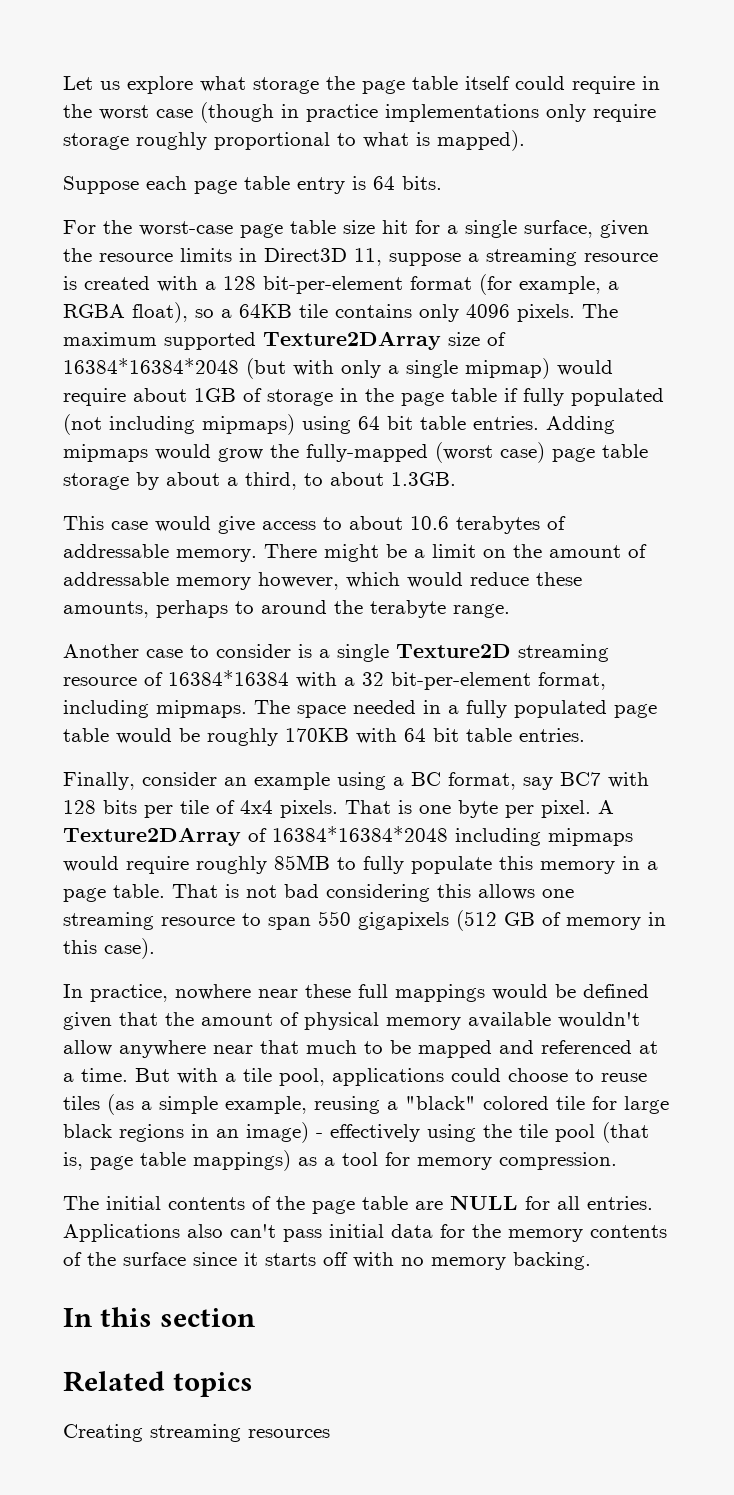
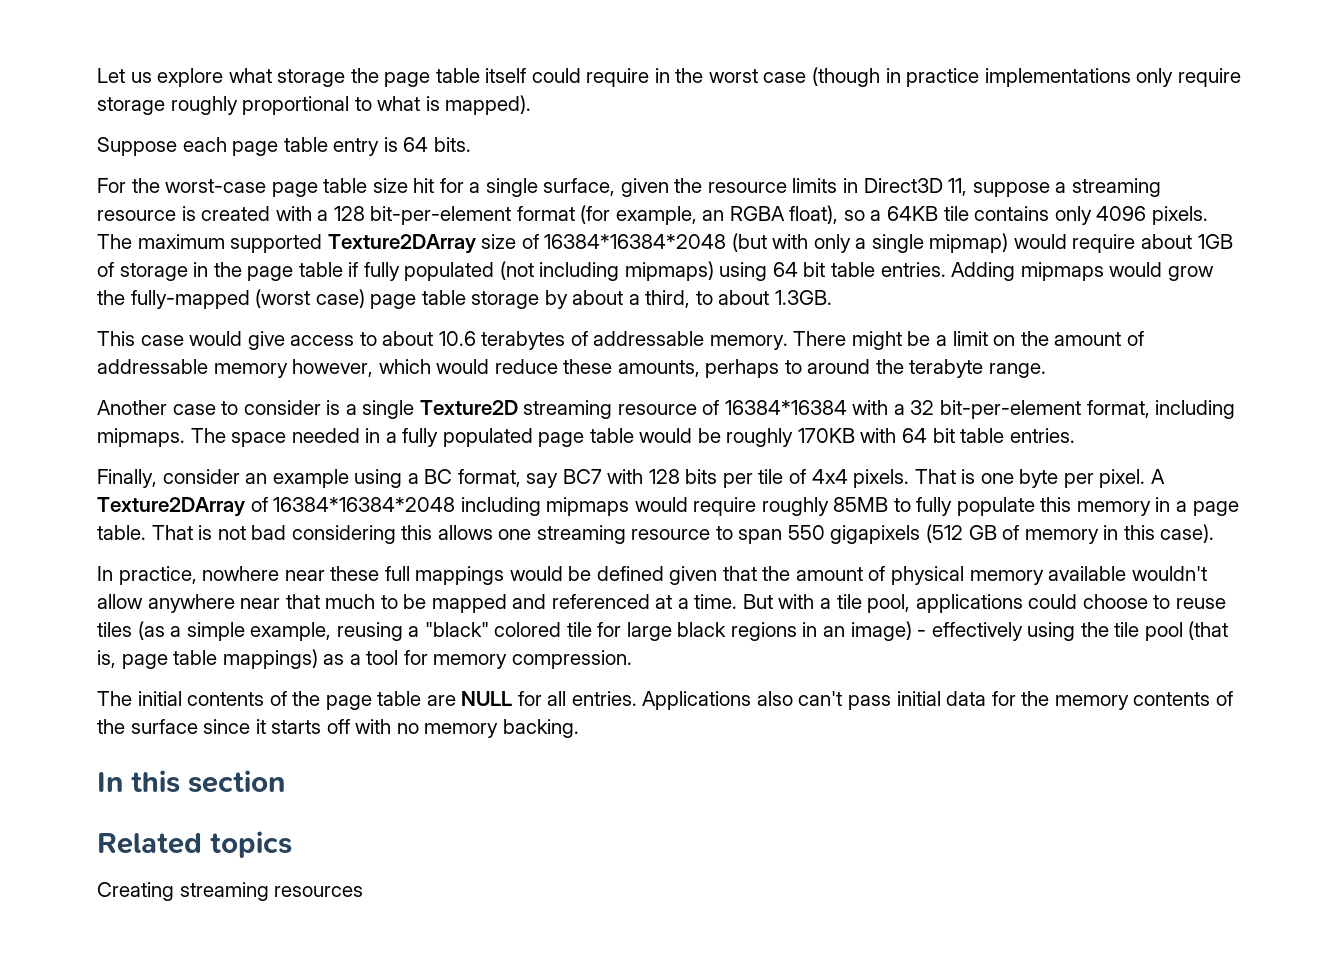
[608,281,619,290] a -> [702,210,725,221] an

